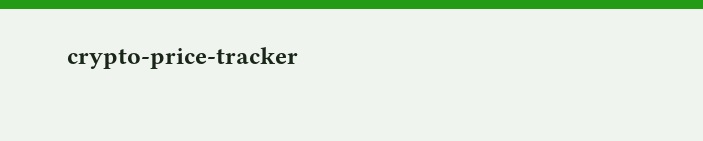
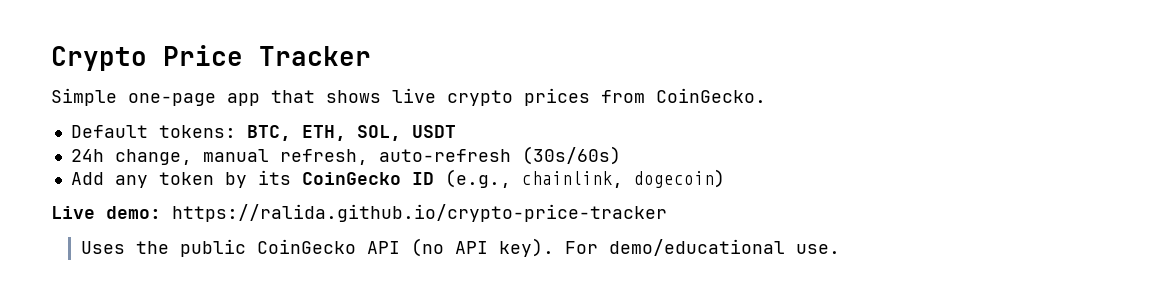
[67,47,298,69] crypto-price-tracker -> [51,45,371,71] [51,88,766,106] [70,125,456,141] [70,146,621,165] [70,169,725,188] [51,204,667,222] [80,238,840,257] Crypto Price Tracker // Simple one-page app that shows live crypto prices from CoinGecko. // Default tokens: BTC, ETH, SOL, USDT // 24h change, manual refresh, auto-refresh (30s/60s) // Add any token by its CoinGecko ID (e.g., chainlink, dogecoin) // Live demo: https://ralida.github.io/crypto-price-tracker // Uses the public CoinGecko API (no API key). For demo/educational use.

